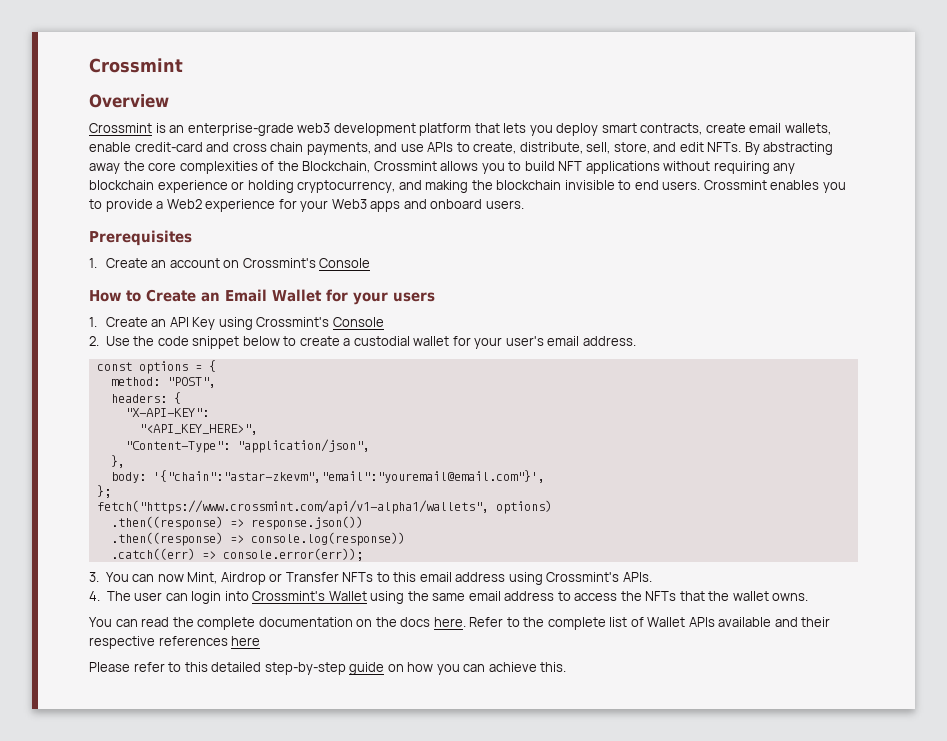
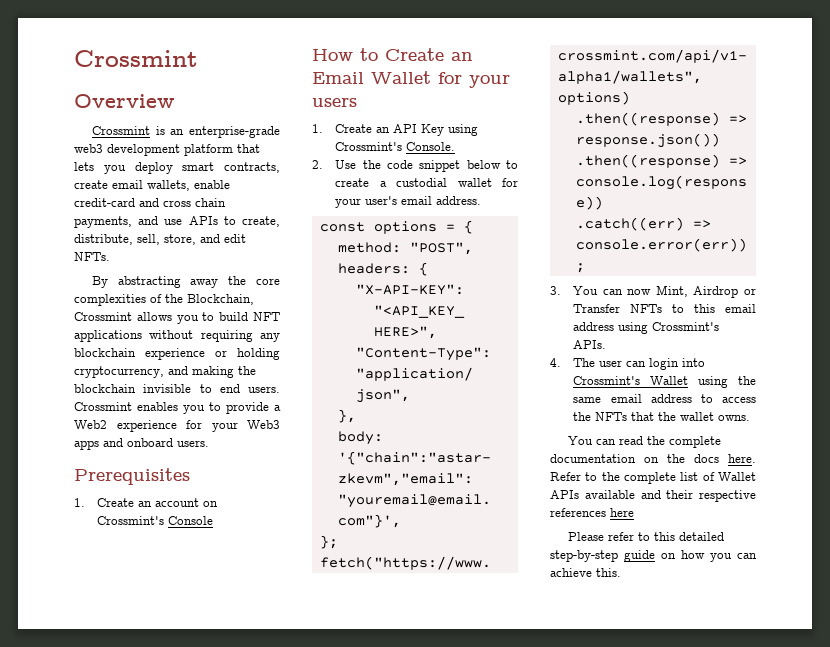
(742, 147) none -> (110, 256) //
[332,317,384,327] Console -> [406,142,456,151] Console.

